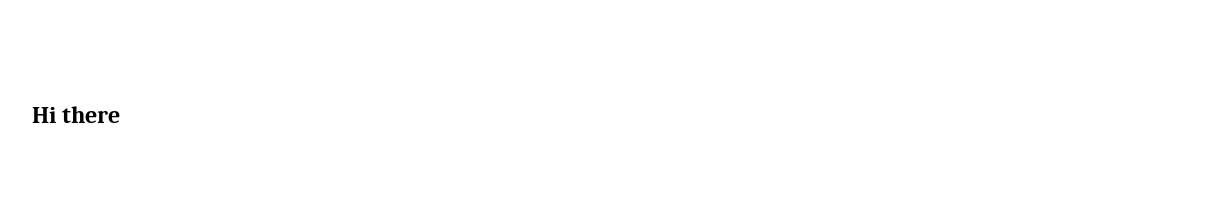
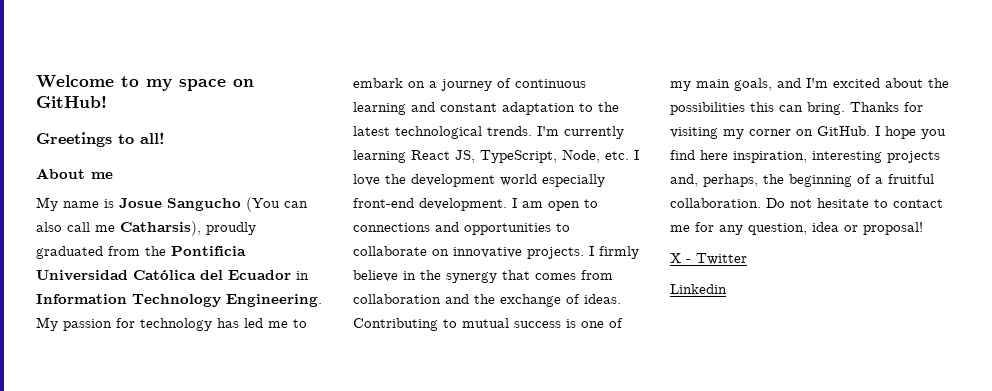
[32,106,121,123] Hi there -> [36,75,254,91] [36,96,107,108] [36,132,165,147] [36,168,113,179] [36,197,308,212] [36,221,256,236] [36,246,246,259] [36,270,309,281] [36,294,322,307] [36,317,307,331] [353,78,586,91] [353,102,619,115] [353,126,624,139] [353,149,639,163] [353,174,605,187] [353,198,598,211] [353,222,570,235] [353,246,639,259] [353,270,613,283] [353,294,621,307] [353,318,623,331] [670,78,949,91] [670,102,923,115] [670,126,946,139] [670,150,940,163] [670,174,934,187] [670,198,943,208] [670,222,923,235] [670,253,747,265] [670,284,727,294] Welcome to my space on GitHub! // Greetings to all! // About me // My name is Josue Sangucho (You can also call me Catharsis), proudly graduated from the Pontificia Universidad Católica del Ecuador in Information Technology Engineering. My passion for technology has led me to embark on a journey of continuous learning and constant adaptation to the latest technological trends. I'm currently learning React JS, TypeScript, Node, etc. I love the development world especially front-end development. I am open to connections and opportunities to collaborate on innovative projects. I firmly believe in the synergy that comes from collaboration and the exchange of ideas. Contributing to mutual success is one of my main goals, and I'm excited about the possibilities this can bring. Thanks for visiting my corner on GitHub. I hope you find here inspiration, interesting projects and, perhaps, the beginning of a fruitful collaboration. Do not hesitate to contact me for any question, idea or proposal! // X - Twitter // Linkedin

